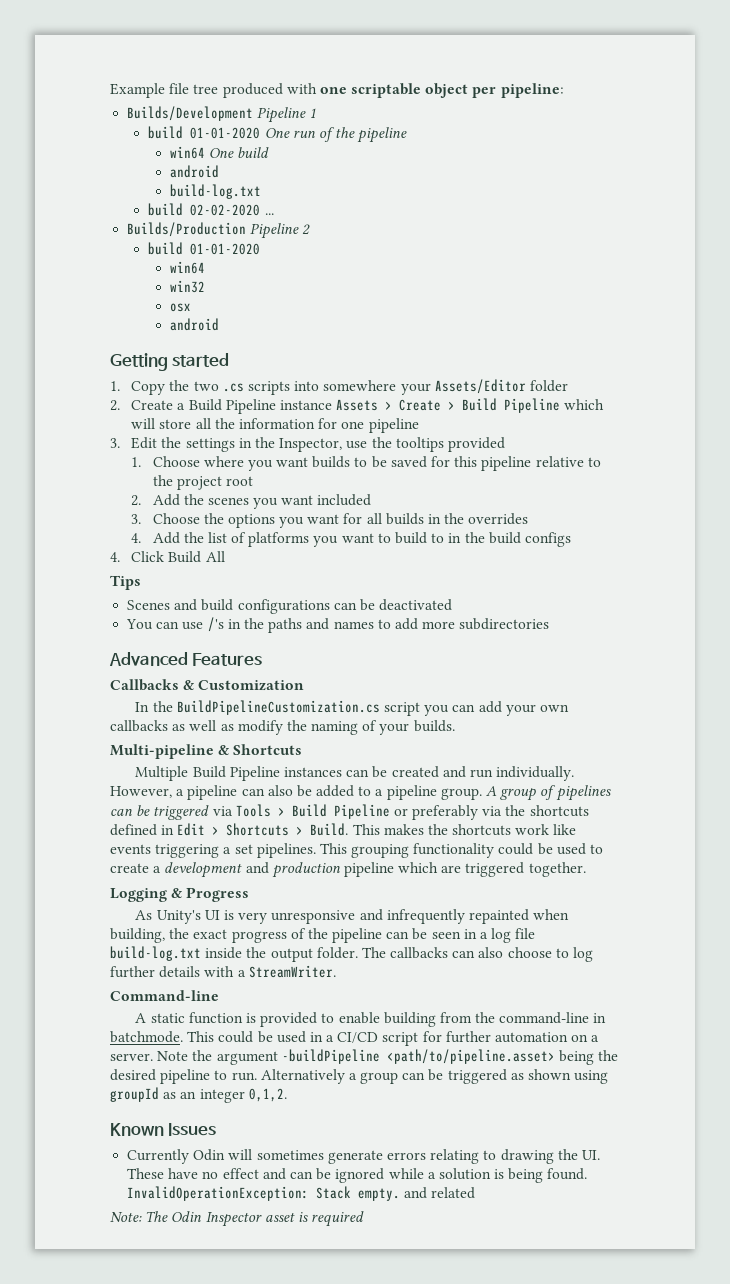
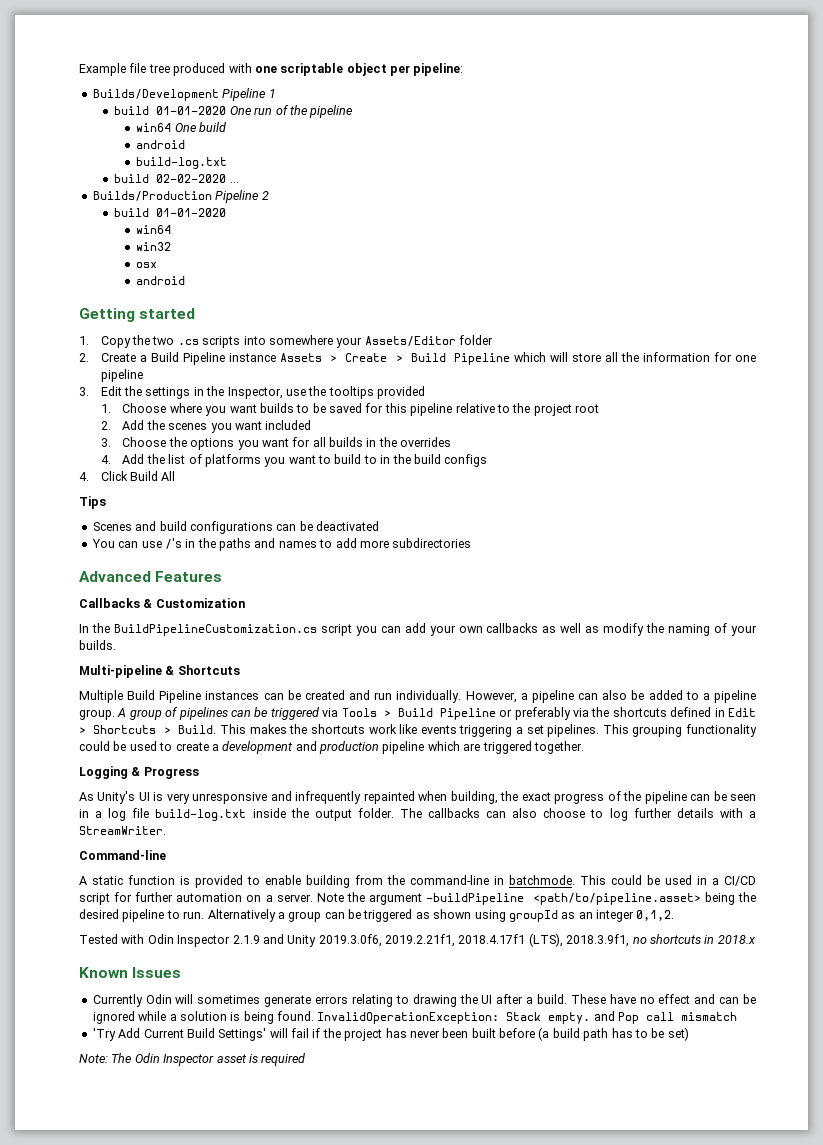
(287, 1095) none -> [79,933,756,947] // Tested with Odin Inspector 2.1.9 and Unity 2019.3.0f6, 2019.2.21f1, 2018.4.17f1 (LTS), 2018.3.9f1, no shortcuts in 2018.x
[581,1150,600,1160] UI. -> [481,994,567,1004] UI after a build.
[431,1187,476,1199] related -> [618,1012,738,1024] [92,1027,689,1041] Pop call mismatch // 'Try Add Current Build Settings' will fail if the project has never been built before (a build path has to be set)

